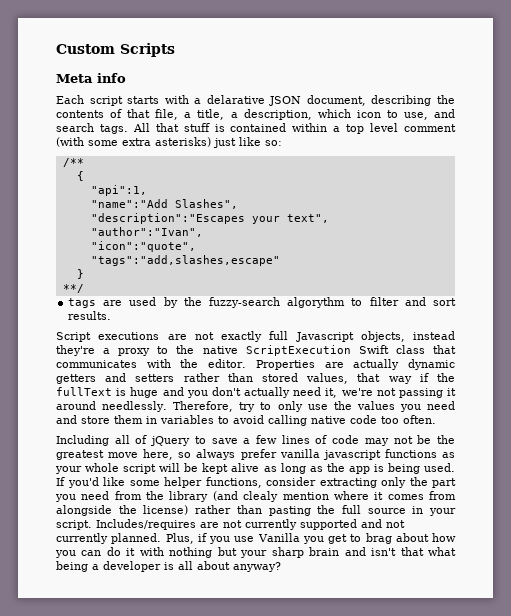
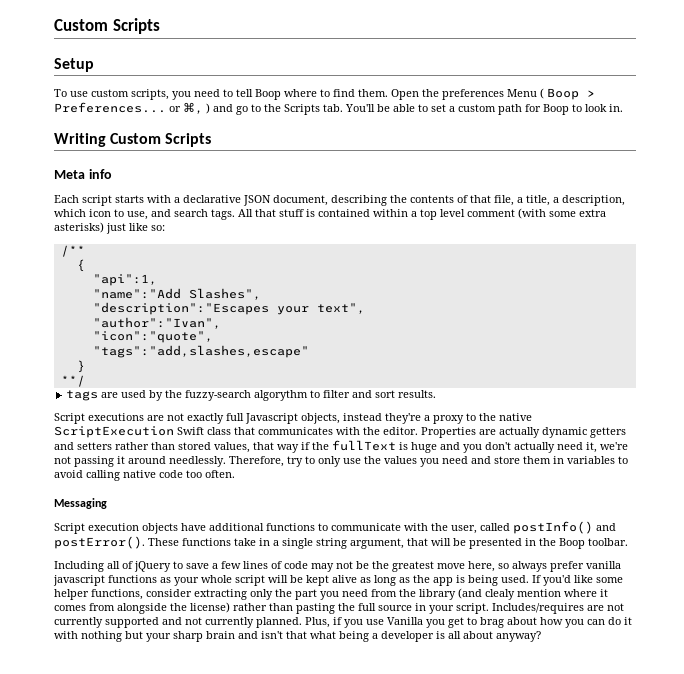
[56,43,175,57] Custom Scripts -> [54,18,160,34] [54,58,94,72] [54,88,595,100] [54,102,623,115] [54,133,212,147] Custom Scripts // Setup // To use custom scripts, you need to tell Boop where to find them. Open the preferences Menu ( Boop > Preferences... or ⌘, ) and go to the Scripts tab. You'll be able to set a custom path for Boop to look in. // Writing Custom Scripts
[206,95,265,104] delarative -> [183,195,241,203] declarative
(436, 419) none -> [54,498,107,509] [54,521,616,534] [54,536,628,549] // Messaging // Script execution objects have additional functions to communicate with the user, called postInfo() and postError(). These functions take in a single string argument, that will be presented in the Boop toolbar.

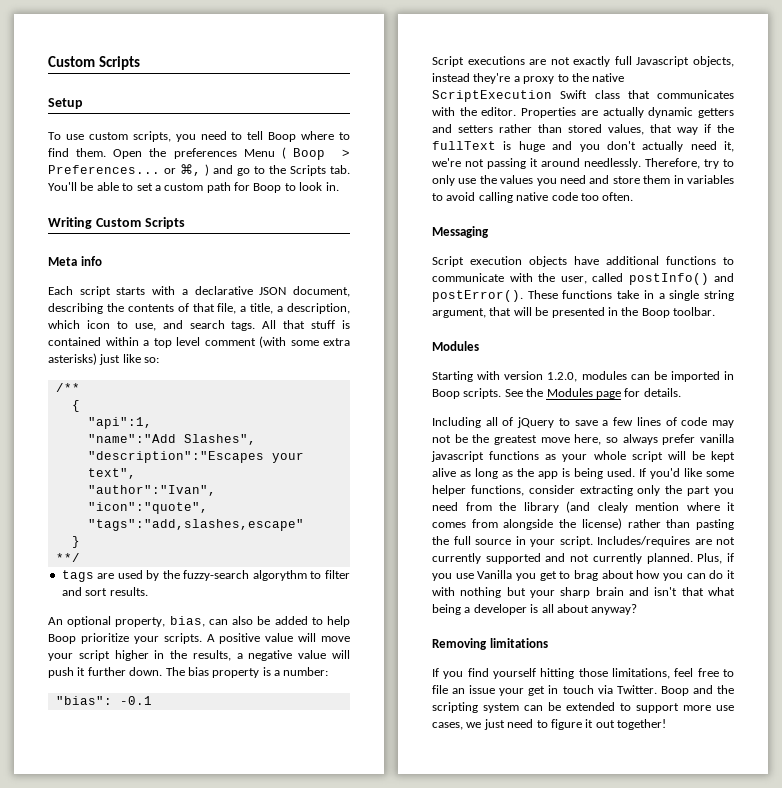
(437, 394) none -> [48,616,351,627] [48,633,350,644] [48,650,350,661] [48,667,329,678] [55,696,152,705] // An optional property, bias, can also be added to help Boop prioritize your scripts. A positive value will move your script higher in the results, a negative value will push it further down. The bias property is a number: // "bias": -0.1
(628, 542) none -> [432,341,479,351] [432,371,734,382] [432,388,681,399] // Modules // Starting with version 1.2.0, modules can be imported in Boop scripts. See the Modules page for details.
(541, 636) none -> [432,638,548,650] [432,668,734,679] [432,685,734,696] [432,702,734,713] [432,719,666,730] // Removing limitations // If you find yourself hitting those limitations, feel free to file an issue your get in touch via Twitter. Boop and the scripting system can be extended to support more use cases, we just need to figure it out together!

